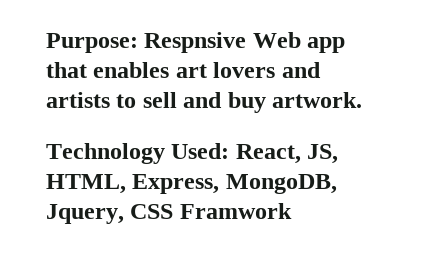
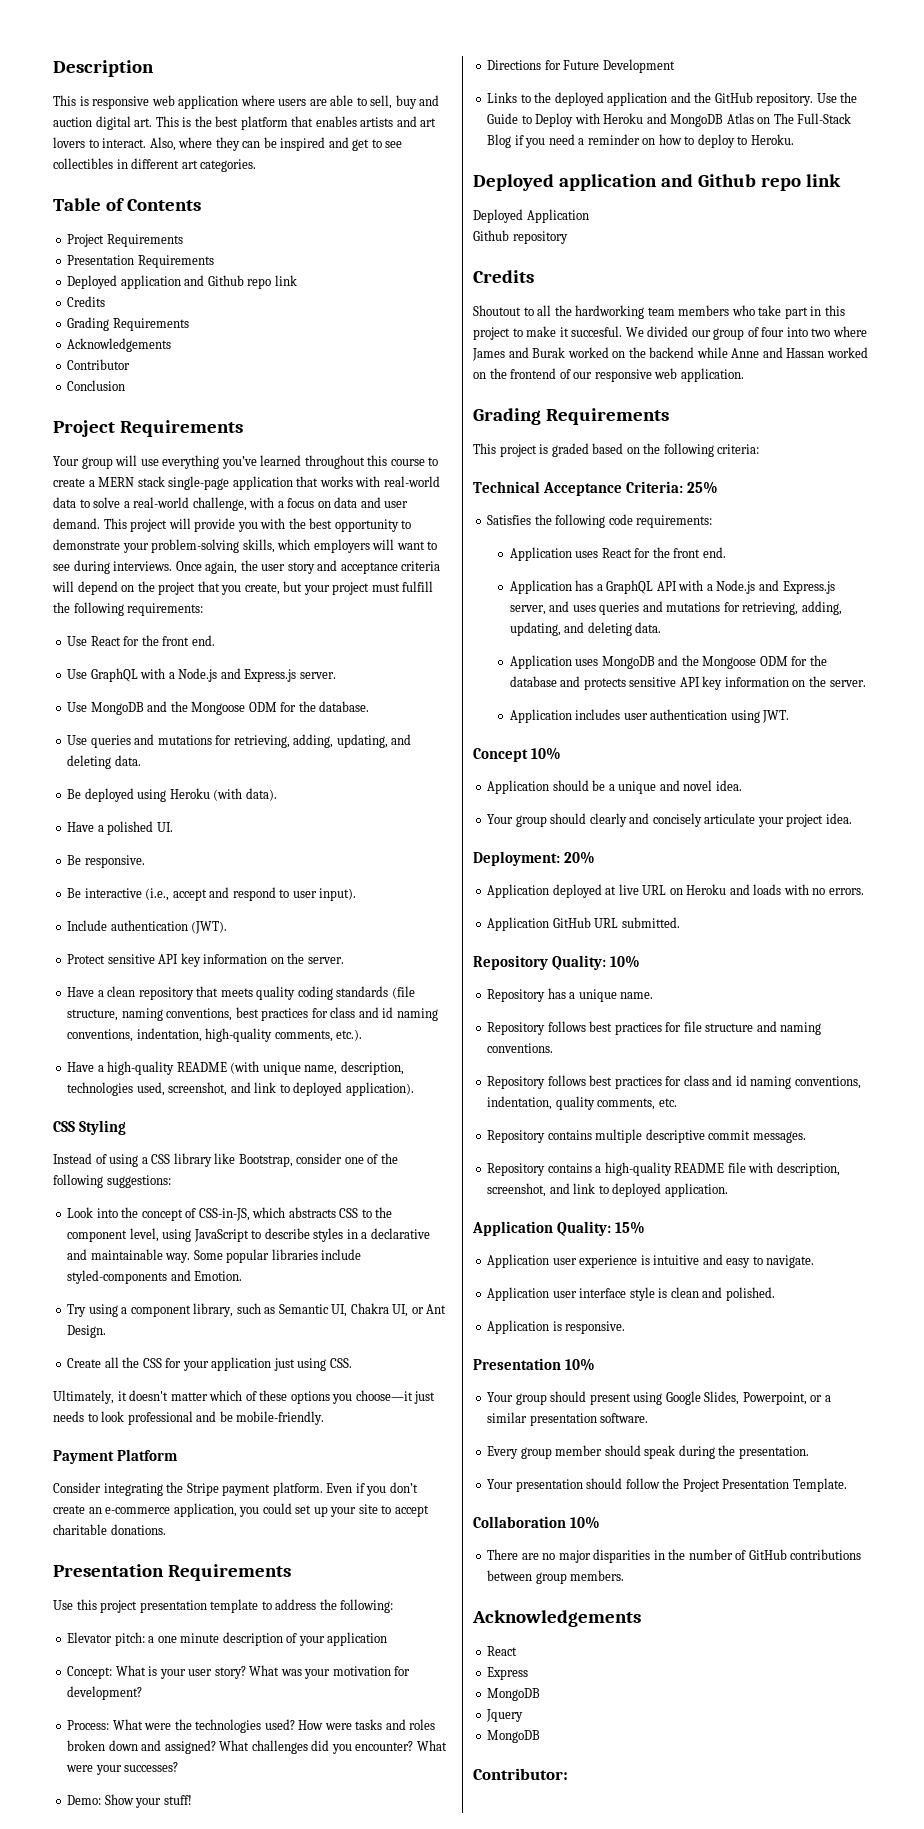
[46,32,346,53] [46,62,321,78] [46,92,363,113] [46,143,339,164] [46,174,337,194] [46,203,292,224] Purpose: Respnsive Web app that enables art lovers and artists to sell and buy artwork. // Technology Used: React, JS, HTML, Express, MongoDB, Jquery, CSS Framwork -> [53,60,154,77] [53,95,440,109] [53,116,437,130] [53,137,403,151] [53,158,257,172] [53,198,201,211] [67,234,183,247] [67,255,214,268] [67,275,297,289] [67,296,106,307] [67,317,189,331] [67,338,172,352] [67,359,131,370] [67,380,126,391] [53,420,243,437] [53,455,439,469] [53,476,440,490] [53,497,409,511] [53,518,412,532] [53,539,438,553] [53,560,441,574] [52,581,434,595] [53,602,204,616] [67,635,215,646] [67,668,336,682] [67,701,370,715] [67,734,412,748] [67,755,141,769] [67,788,277,802] [67,821,173,835] [67,855,145,868] [67,887,357,901] [67,920,228,934] [67,953,344,967] [67,986,415,1000] [67,1007,438,1021] [67,1028,363,1042] [67,1061,404,1075] [67,1082,414,1096] [53,1120,126,1135] [53,1153,398,1167] [53,1174,171,1188] [67,1207,393,1221] [67,1228,430,1242] [67,1249,362,1263] [67,1270,243,1284] [67,1303,447,1317] [67,1325,107,1338] [67,1357,352,1371] [53,1390,436,1404] [53,1411,325,1425] [53,1449,178,1464] [53,1482,418,1496] [53,1503,429,1517] [53,1524,166,1535] [53,1564,291,1581] [53,1599,394,1613] [67,1632,388,1646] [67,1665,411,1679] [67,1686,143,1700] [67,1719,436,1733] [67,1740,447,1754] [66,1762,179,1775] [67,1794,192,1808] [487,59,675,73] [487,92,858,106] [487,113,852,127] [487,134,794,148] [473,174,841,191] [473,209,589,223] [473,230,568,244] [473,270,534,283] [473,305,845,319] [473,326,867,340] [472,347,868,361] [473,368,744,382] [473,408,669,425] [473,443,760,457] [473,481,718,496] [487,514,713,528] [509,547,726,561] [509,580,835,594] [509,601,842,615] [509,622,662,636] [509,655,827,669] [509,676,866,690] [509,709,790,723] [473,747,561,762] [487,780,742,794] [487,813,852,827] [473,851,595,866] [487,884,864,898] [487,917,680,931] [473,955,640,970] [487,988,654,1002] [487,1021,822,1035] [487,1043,554,1053] [487,1075,861,1089] [487,1096,677,1110] [487,1129,806,1143] [487,1162,840,1176] [487,1183,728,1197] [472,1221,645,1236] [487,1254,815,1268] [487,1287,775,1301] [487,1320,626,1334] [473,1358,595,1371] [487,1391,831,1405] [487,1412,649,1426] [487,1445,809,1459] [487,1478,847,1492] [473,1516,600,1529] [487,1549,862,1563] [487,1570,625,1584] [472,1610,641,1627] [487,1646,518,1656] [487,1667,529,1680] [487,1688,541,1701] [486,1709,524,1722] [487,1730,541,1743] [473,1768,568,1780] Description // This is responsive web application where users are able to sell, buy and auction digital art. This is the best platform that enables artists and art lovers to interact. Also, where they can be inspired and get to see collectibles in different art categories. // Table of Contents // Project Requirements // Presentation Requirements // Deployed application and Github repo link // Credits // Grading Requirements // Acknowledgements // Contributor // Conclusion // Project Requirements // Your group will use everything you’ve learned throughout this course to create a MERN stack single-page application that works with real-world data to solve a real-world challenge, with a focus on data and user demand. This project will provide you with the best opportunity to demonstrate your problem-solving skills, which employers will want to see during interviews. Once again, the user story and acceptance criteria will depend on the project that you create, but your project must fulfill the following requirements: // Use React for the front end. // Use GraphQL with a Node.js and Express.js server. // Use MongoDB and the Mongoose ODM for the database. // Use queries and mutations for retrieving, adding, updating, and deleting data. // Be deployed using Heroku (with data). // Have a polished UI. // Be responsive. // Be interactive (i.e., accept and respond to user input). // Include authentication (JWT). // Protect sensitive API key information on the server. // Have a clean repository that meets quality coding standards (file structure, naming conventions, best practices for class and id naming conventions, indentation, high-quality comments, etc.). // Have a high-quality README (with unique name, description, technologies used, screenshot, and link to deployed application). // CSS Styling // Instead of using a CSS library like Bootstrap, consider one of the following suggestions: // Look into the concept of CSS-in-JS, which abstracts CSS to the component level, using JavaScript to describe styles in a declarative and maintainable way. Some popular libraries include styled-components and Emotion. // Try using a component library, such as Semantic UI, Chakra UI, or Ant Design. // Create all the CSS for your application just using CSS. // Ultimately, it doesn't matter which of these options you choose—it just needs to look professional and be mobile-friendly. // Payment Platform // Consider integrating the Stripe payment platform. Even if you don’t create an e-commerce application, you could set up your site to accept charitable donations. // Presentation Requirements // Use this project presentation template to address the following: // Elevator pitch: a one minute description of your application // Concept: What is your user story? What was your motivation for development? // Process: What were the technologies used? How were tasks and roles broken down and assigned? What challenges did you encounter? What were your successes? // Demo: Show your stuff! // Directions for Future Development // Links to the deployed application and the GitHub repository. Use the Guide to Deploy with Heroku and MongoDB Atlas on The Full-Stack Blog if you need a reminder on how to deploy to Heroku. // Deployed application and Github repo link // Deployed Application // Github repository // Credits // Shoutout to all the hardworking team members who take part in this project to make it succesful. We divided our group of four into two where James and Burak worked on the backend while Anne and Hassan worked on the frontend of our responsive web application. // Grading Requirements // This project is graded based on the following criteria: // Technical Acceptance Criteria: 25% // Satisfies the following code requirements: // Application uses React for the front end. // Application has a GraphQL API with a Node.js and Express.js server, and uses queries and mutations for retrieving, adding, updating, and deleting data. // Application uses MongoDB and the Mongoose ODM for the database and protects sensitive API key information on the server. // Application includes user authentication using JWT. // Concept 10% // Application should be a unique and novel idea. // Your group should clearly and concisely articulate your project idea. // Deployment: 20% // Application deployed at live URL on Heroku and loads with no errors. // Application GitHub URL submitted. // Repository Quality: 10% // Repository has a unique name. // Repository follows best practices for file structure and naming conventions. // Repository follows best practices for class and id naming conventions, indentation, quality comments, etc. // Repository contains multiple descriptive commit messages. // Repository contains a high-quality README file with description, screenshot, and link to deployed application. // Application Quality: 15% // Application user experience is intuitive and easy to navigate. // Application user interface style is clean and polished. // Application is responsive. // Presentation 10% // Your group should present using Google Slides, Powerpoint, or a similar presentation software. // Every group member should speak during the presentation. // Your presentation should follow the Project Presentation Template. // Collaboration 10% // There are no major disparities in the number of GitHub contributions between group members. // Acknowledgements // React // Express // MongoDB // Jquery // MongoDB // Contributor:

